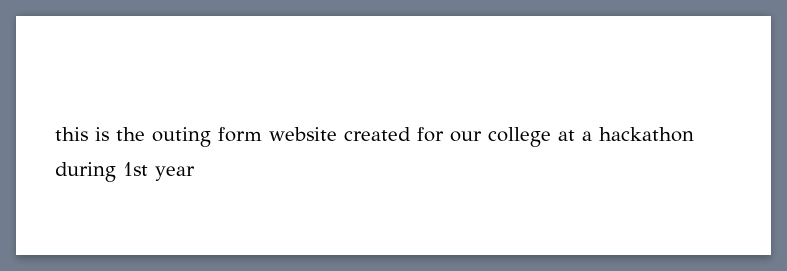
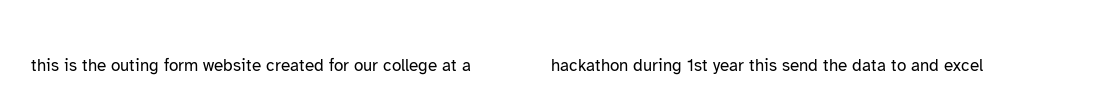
(195, 173) none -> [749,58,983,71] this send the data to and excel

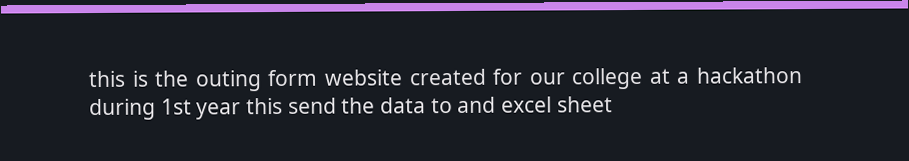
(983, 65) none -> [556,96,613,113] sheet

